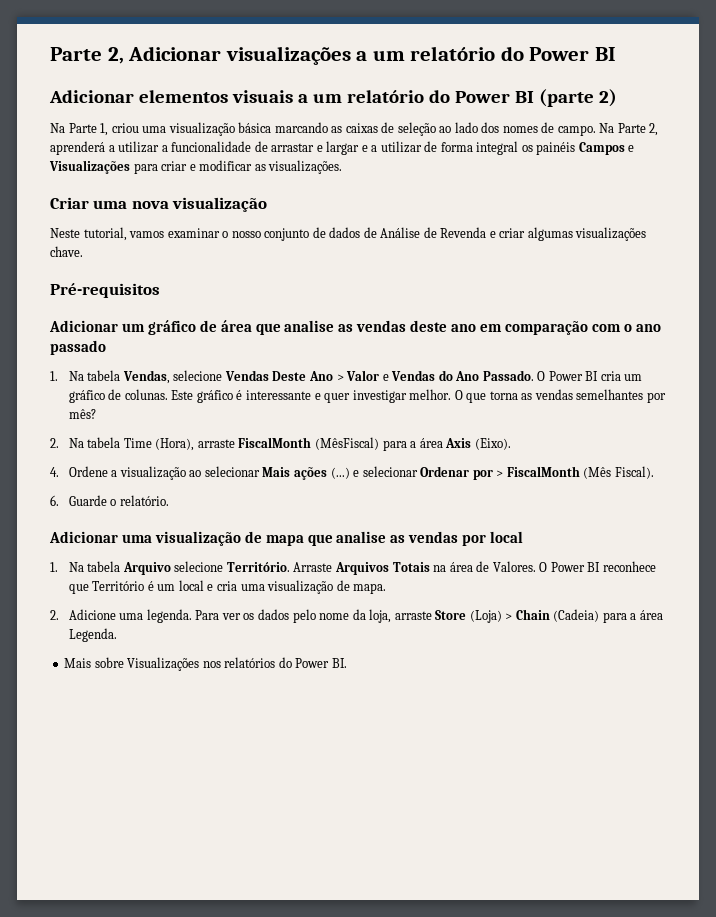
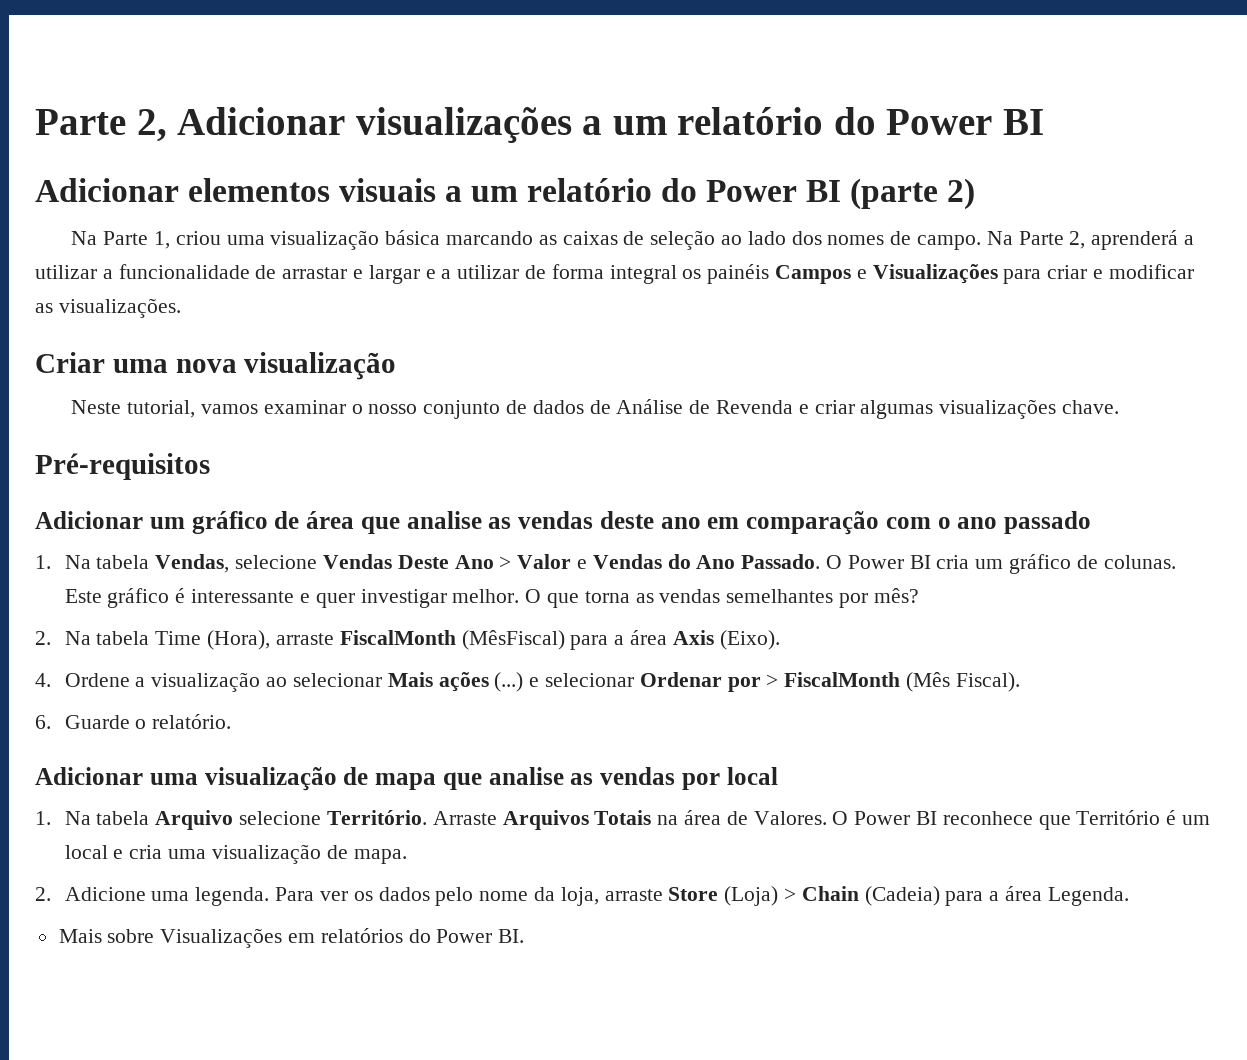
[202,661,221,668] nos -> [288,933,316,943] em

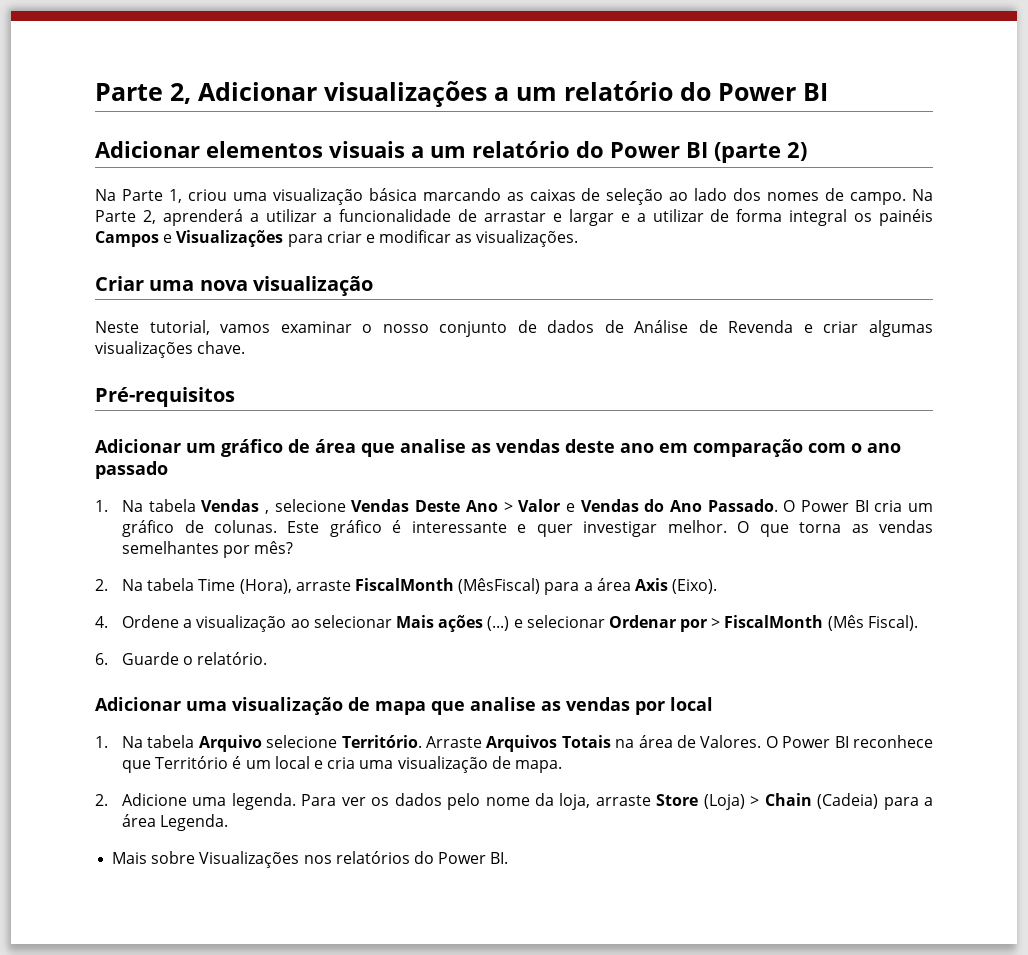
[155,554,230,573] Vendas, -> [201,499,270,514] Vendas ,
[288,933,316,943] em -> [303,855,332,864] nos

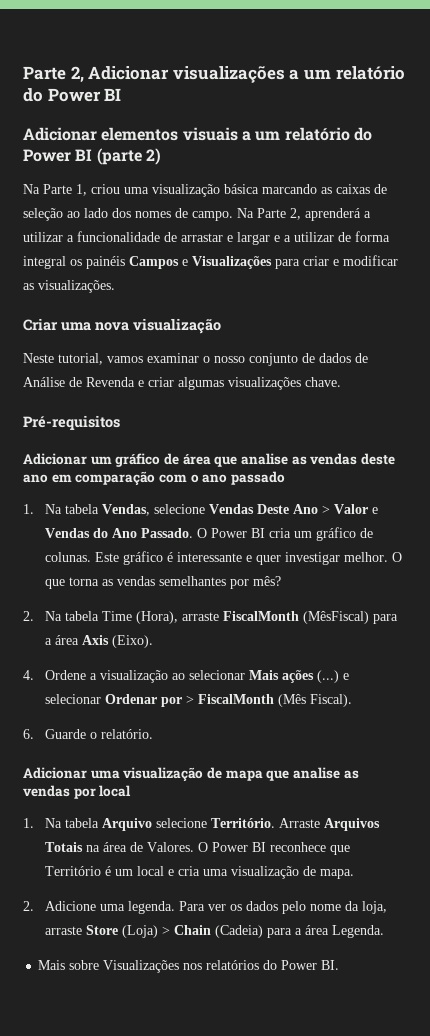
[201,499,270,514] Vendas , -> [102,504,151,516] Vendas,

